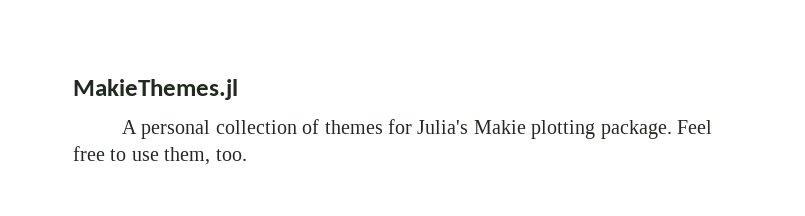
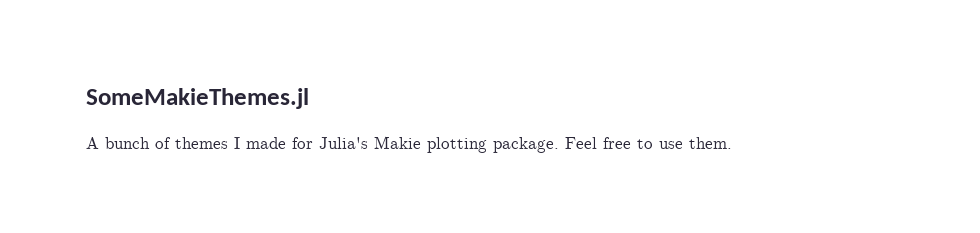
[73,79,238,100] MakieThemes.jl -> [86,88,309,109] SomeMakieThemes.jl
[141,119,383,139] personal collection of themes -> [105,137,286,149] bunch of themes I made
[164,147,247,165] them, too. -> [689,137,732,149] them.

